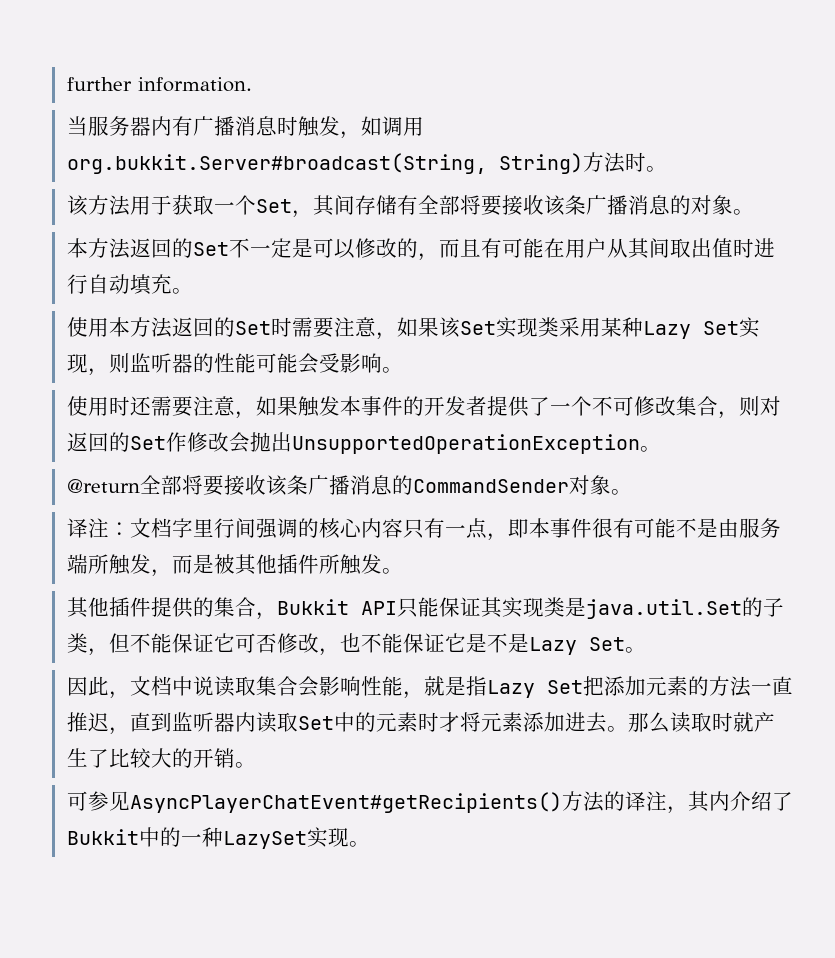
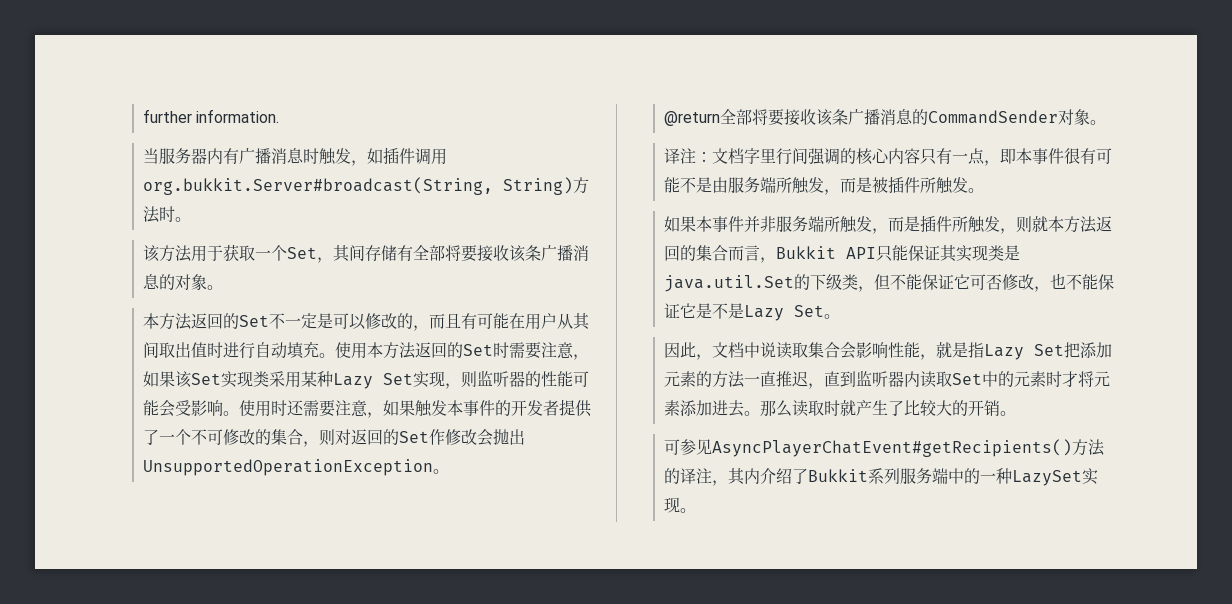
(382, 126) none -> [382,147,415,164] 插件
(193, 291) // -> (335, 355) none
(403, 370) // -> (239, 413) none
(676, 406) none -> [254,429,271,445] 的
[234,554,277,575] 其他 -> (888, 185) none
[66,597,256,618] 其他插件提供的集合 -> [663,215,1112,234] [663,245,760,261] 如果本事件并非服务端所触发，而是插件所触发，则就本方法返回的集合而言
[762,598,784,617] 子 -> [809,274,842,290] 下级
(139, 837) none -> [867,468,948,484] 系列服务端

